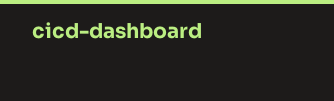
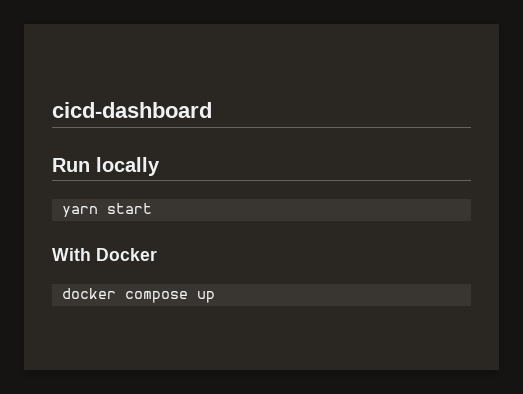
(202, 30) none -> [52,157,160,176] [61,203,152,217] [52,248,157,261] [61,288,215,303] // Run locally // yarn start // With Docker // docker compose up

